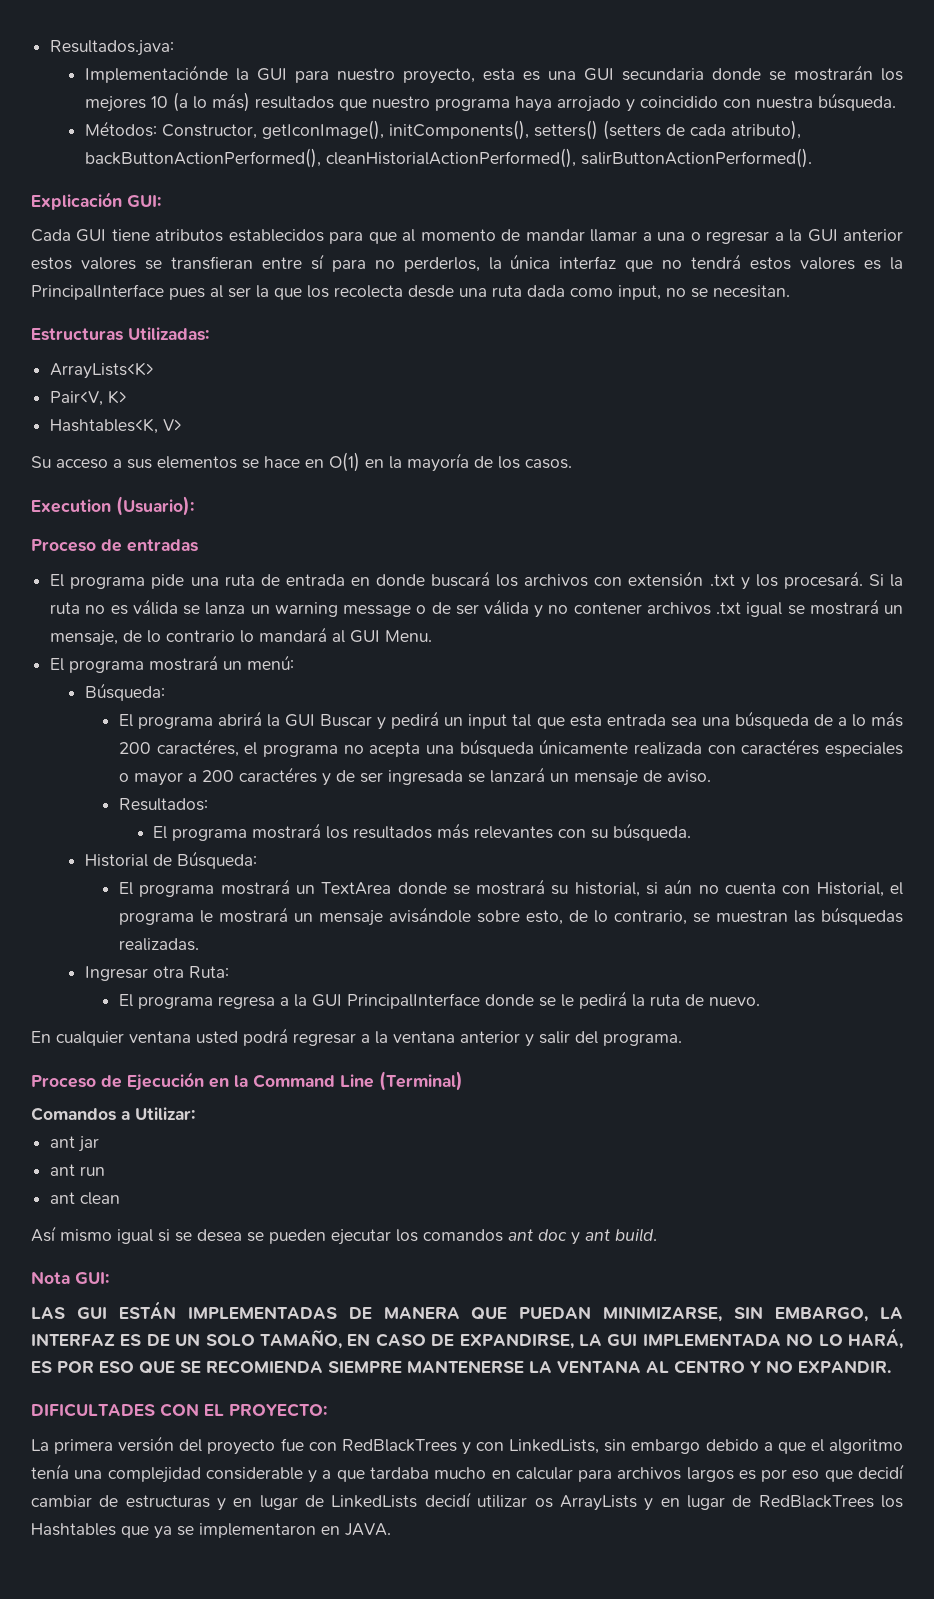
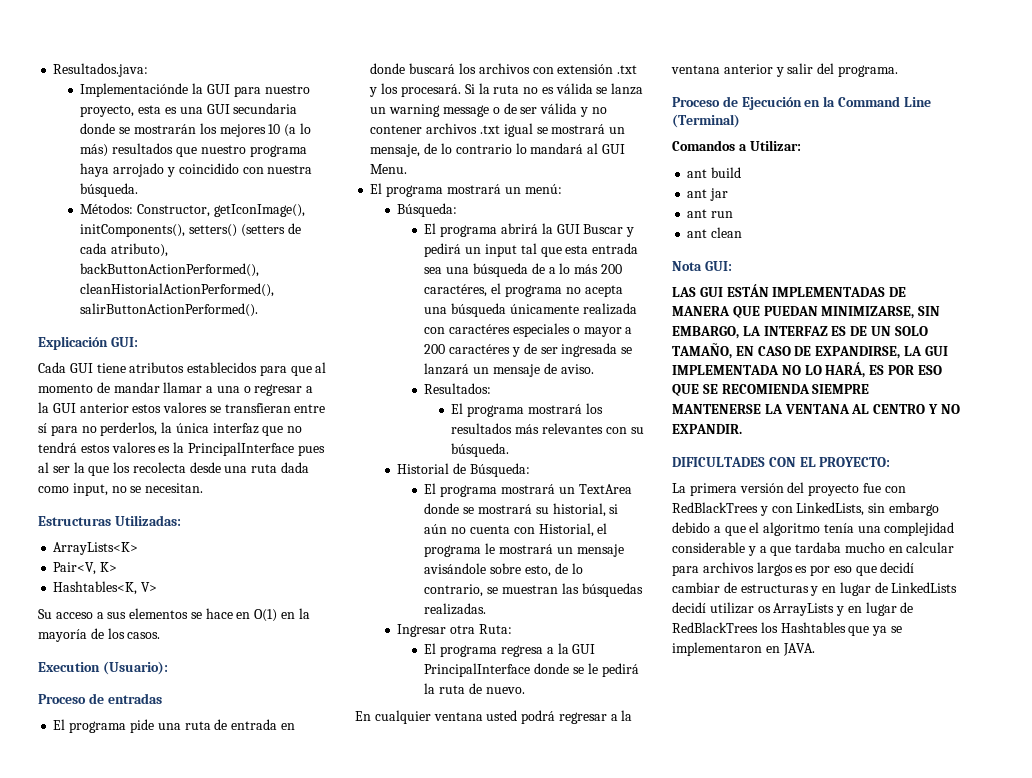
(195, 1113) none -> [687,167,742,178] // ant build
[31,1226,657,1245] // Así mismo igual si se desea se pueden ejecutar los comandos ant doc y ant build. -> (743, 232) none

